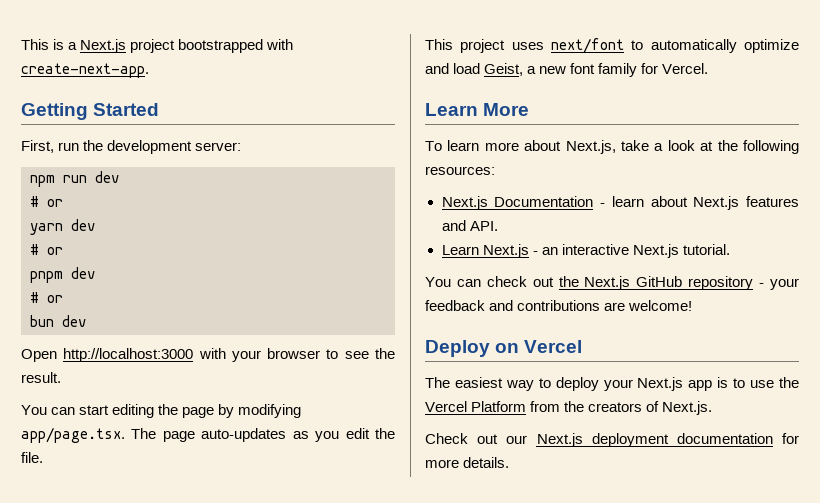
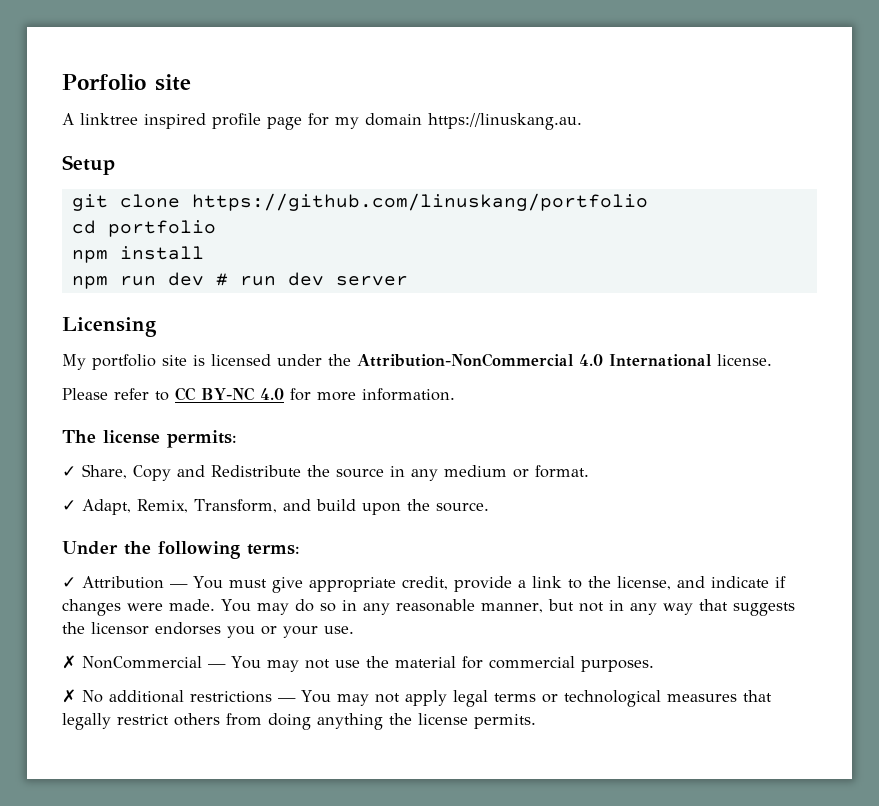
[21,39,294,53] [21,63,149,78] [21,103,160,120] [21,140,242,154] [30,171,119,187] [30,196,63,207] [30,219,95,235] [30,244,63,255] [30,267,95,283] [30,292,63,303] [30,315,86,327] [21,348,395,362] [21,372,61,383] [21,404,302,418] [21,427,396,443] [21,452,43,463] [425,38,799,54] [425,63,709,77] [425,103,530,116] [425,140,799,154] [425,166,495,175] [441,196,799,210] [441,220,498,231] [441,244,730,258] [425,276,800,290] [425,300,693,311] [425,340,583,357] [425,377,800,391] [425,401,713,415] [425,433,799,447] [425,457,510,468] This is a Next.js project bootstrapped with create-next-app. // Getting Started // First, run the development server: // npm run dev // # or // yarn dev // # or // pnpm dev // # or // bun dev // Open http://localhost:3000 with your browser to see the result. // You can start editing the page by modifying app/page.tsx. The page auto-updates as you edit the file. // This project uses next/font to automatically optimize and load Geist, a new font family for Vercel. // Learn More // To learn more about Next.js, take a look at the following resources: // Next.js Documentation - learn about Next.js features and API. // Learn Next.js - an interactive Next.js tutorial. // You can check out the Next.js GitHub repository - your feedback and contributions are welcome! // Deploy on Vercel // The easiest way to deploy your Next.js app is to use the Vercel Platform from the creators of Next.js. // Check out our Next.js deployment documentation for more details. -> [62,74,191,91] [62,113,582,130] [62,155,115,175] [71,193,648,211] [71,220,216,237] [71,246,204,263] [71,272,408,289] [62,317,157,337] [62,353,772,370] [62,387,455,401] [62,430,237,448] [62,464,589,481] [62,499,489,515] [62,541,300,559] [62,576,786,593] [62,599,795,616] [62,622,354,638] [62,655,654,672] [62,689,772,707] [62,713,536,730] Porfolio site // A linktree inspired profile page for my domain https://linuskang.au. // Setup // git clone https://github.com/linuskang/portfolio // cd portfolio // npm install // npm run dev # run dev server // Licensing // My portfolio site is licensed under the Attribution-NonCommercial 4.0 International license. // Please refer to CC BY-NC 4.0 for more information. // The license permits: // ✓ Share, Copy and Redistribute the source in any medium or format. // ✓ Adapt, Remix, Transform, and build upon the source. // Under the following terms: // ✓ Attribution — You must give appropriate credit, provide a link to the license, and indicate if changes were made. You may do so in any reasonable manner, but not in any way that suggests the licensor endorses you or your use. // ✗ NonCommercial — You may not use the material for commercial purposes. // ✗ No additional restrictions — You may not apply legal terms or technological measures that legally restrict others from doing anything the license permits.

